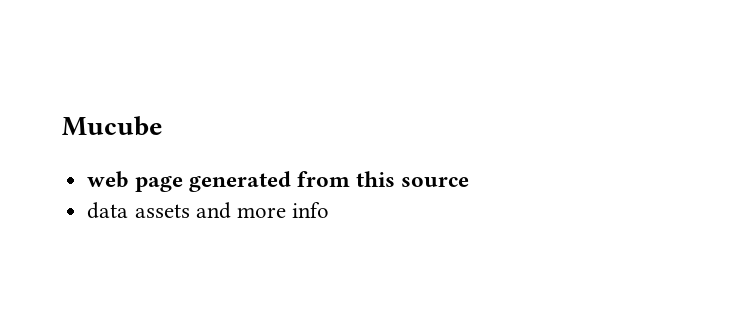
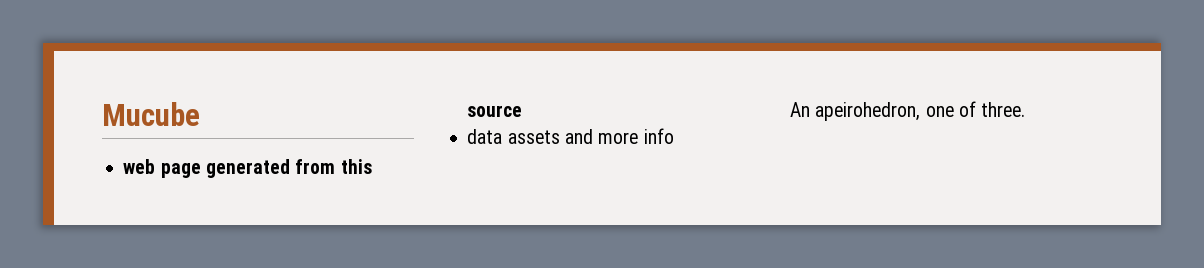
(330, 210) none -> [790,101,1026,121] // An apeirohedron, one of three.

